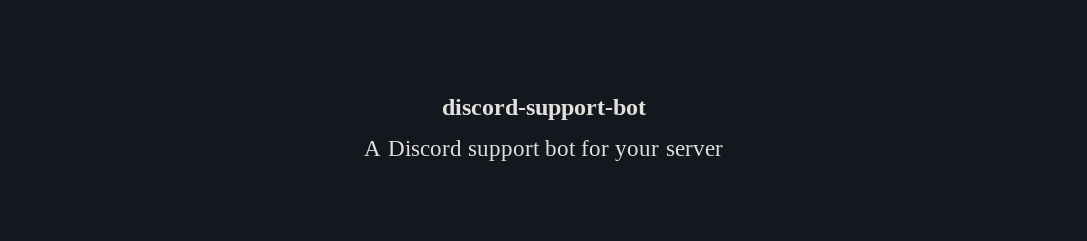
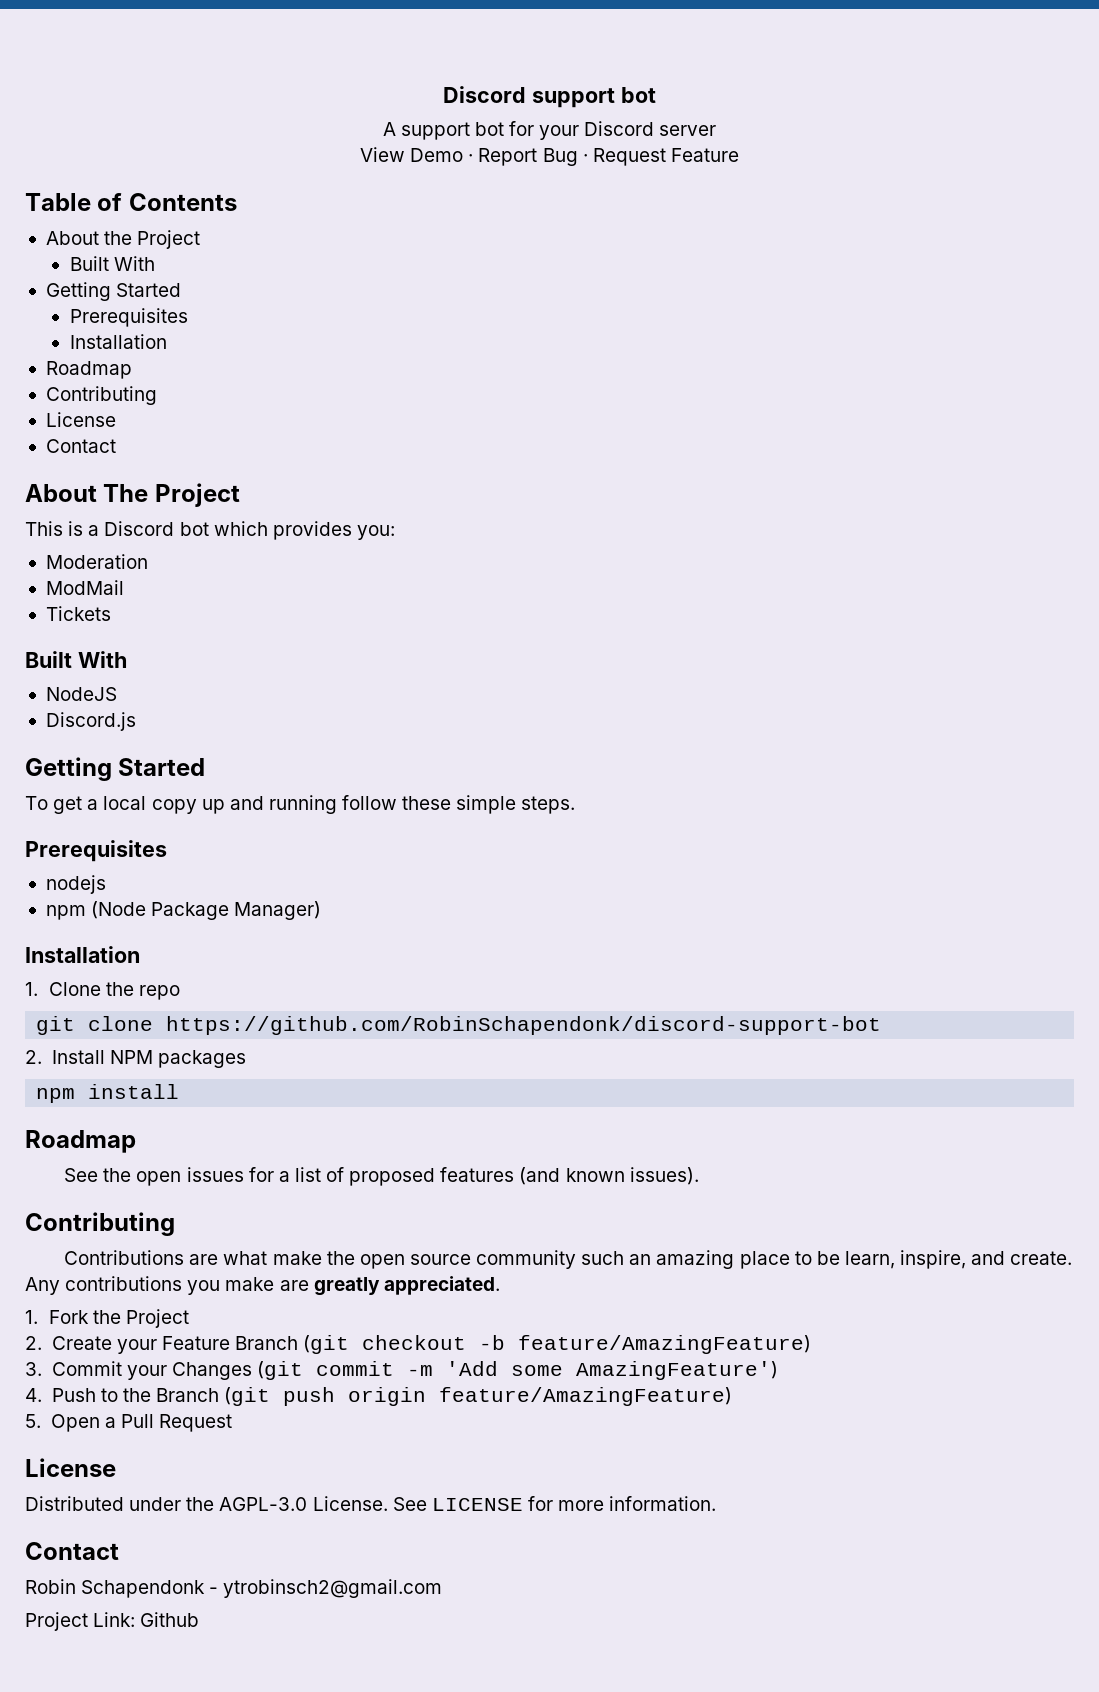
[441,99,646,120] discord-support-bot -> [443,86,656,108] Discord support bot
[387,140,462,156] Discord -> (396, 129) none
(660, 153) none -> [584,121,655,136] Discord
(723, 150) none -> [360,147,739,166] [25,193,237,211] [45,230,201,249] [69,256,155,271] [45,282,182,301] [69,308,188,327] [69,334,167,349] [45,361,132,379] [45,386,157,405] [45,412,116,427] [45,439,116,453] [25,483,240,507] [25,521,395,540] [45,554,148,569] [45,580,124,595] [45,606,111,621] [25,651,127,668] [45,687,117,701] [45,712,136,731] [25,757,206,781] [25,795,576,814] [25,840,167,862] [45,875,106,894] [45,901,322,920] [25,946,140,963] [25,982,180,1000] [36,1016,882,1035] [25,1050,246,1068] [36,1084,180,1103] [25,1130,136,1153] [64,1167,699,1186] [25,1212,175,1236] [64,1250,1073,1269] [25,1276,500,1296] [25,1309,189,1328] [25,1335,812,1354] [25,1361,778,1380] [25,1387,733,1406] [25,1414,232,1432] [25,1458,116,1477] [25,1496,717,1511] [25,1542,119,1560] [25,1579,443,1598] [25,1612,200,1631] // View Demo · Report Bug · Request Feature // Table of Contents // About the Project // Built With // Getting Started // Prerequisites // Installation // Roadmap // Contributing // License // Contact // About The Project // This is a Discord bot which provides you: // Moderation // ModMail // Tickets // Built With // NodeJS // Discord.js // Getting Started // To get a local copy up and running follow these simple steps. // Prerequisites // nodejs // npm (Node Package Manager) // Installation // 1. Clone the repo // git clone https://github.com/RobinSchapendonk/discord-support-bot // 2. Install NPM packages // npm install // Roadmap // See the open issues for a list of proposed features (and known issues). // Contributing // Contributions are what make the open source community such an amazing place to be learn, inspire, and create. Any contributions you make are greatly appreciated. // 1. Fork the Project // 2. Create your Feature Branch (git checkout -b feature/AmazingFeature) // 3. Commit your Changes (git commit -m 'Add some AmazingFeature') // 4. Push to the Branch (git push origin feature/AmazingFeature) // 5. Open a Pull Request // License // Distributed under the AGPL-3.0 License. See LICENSE for more information. // Contact // Robin Schapendonk - ytrobinsch2@gmail.com // Project Link: Github

